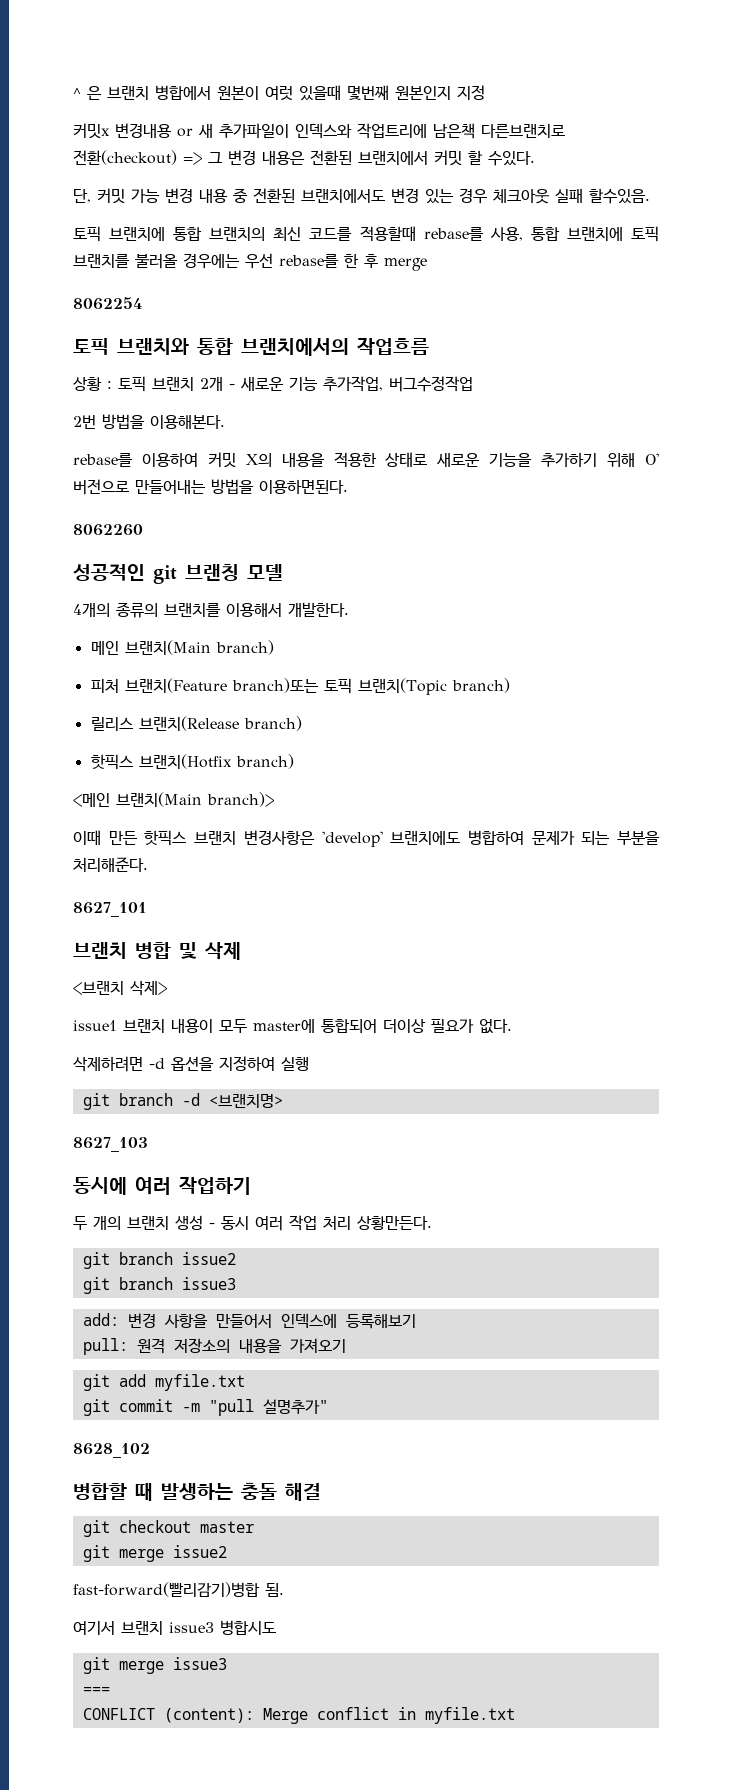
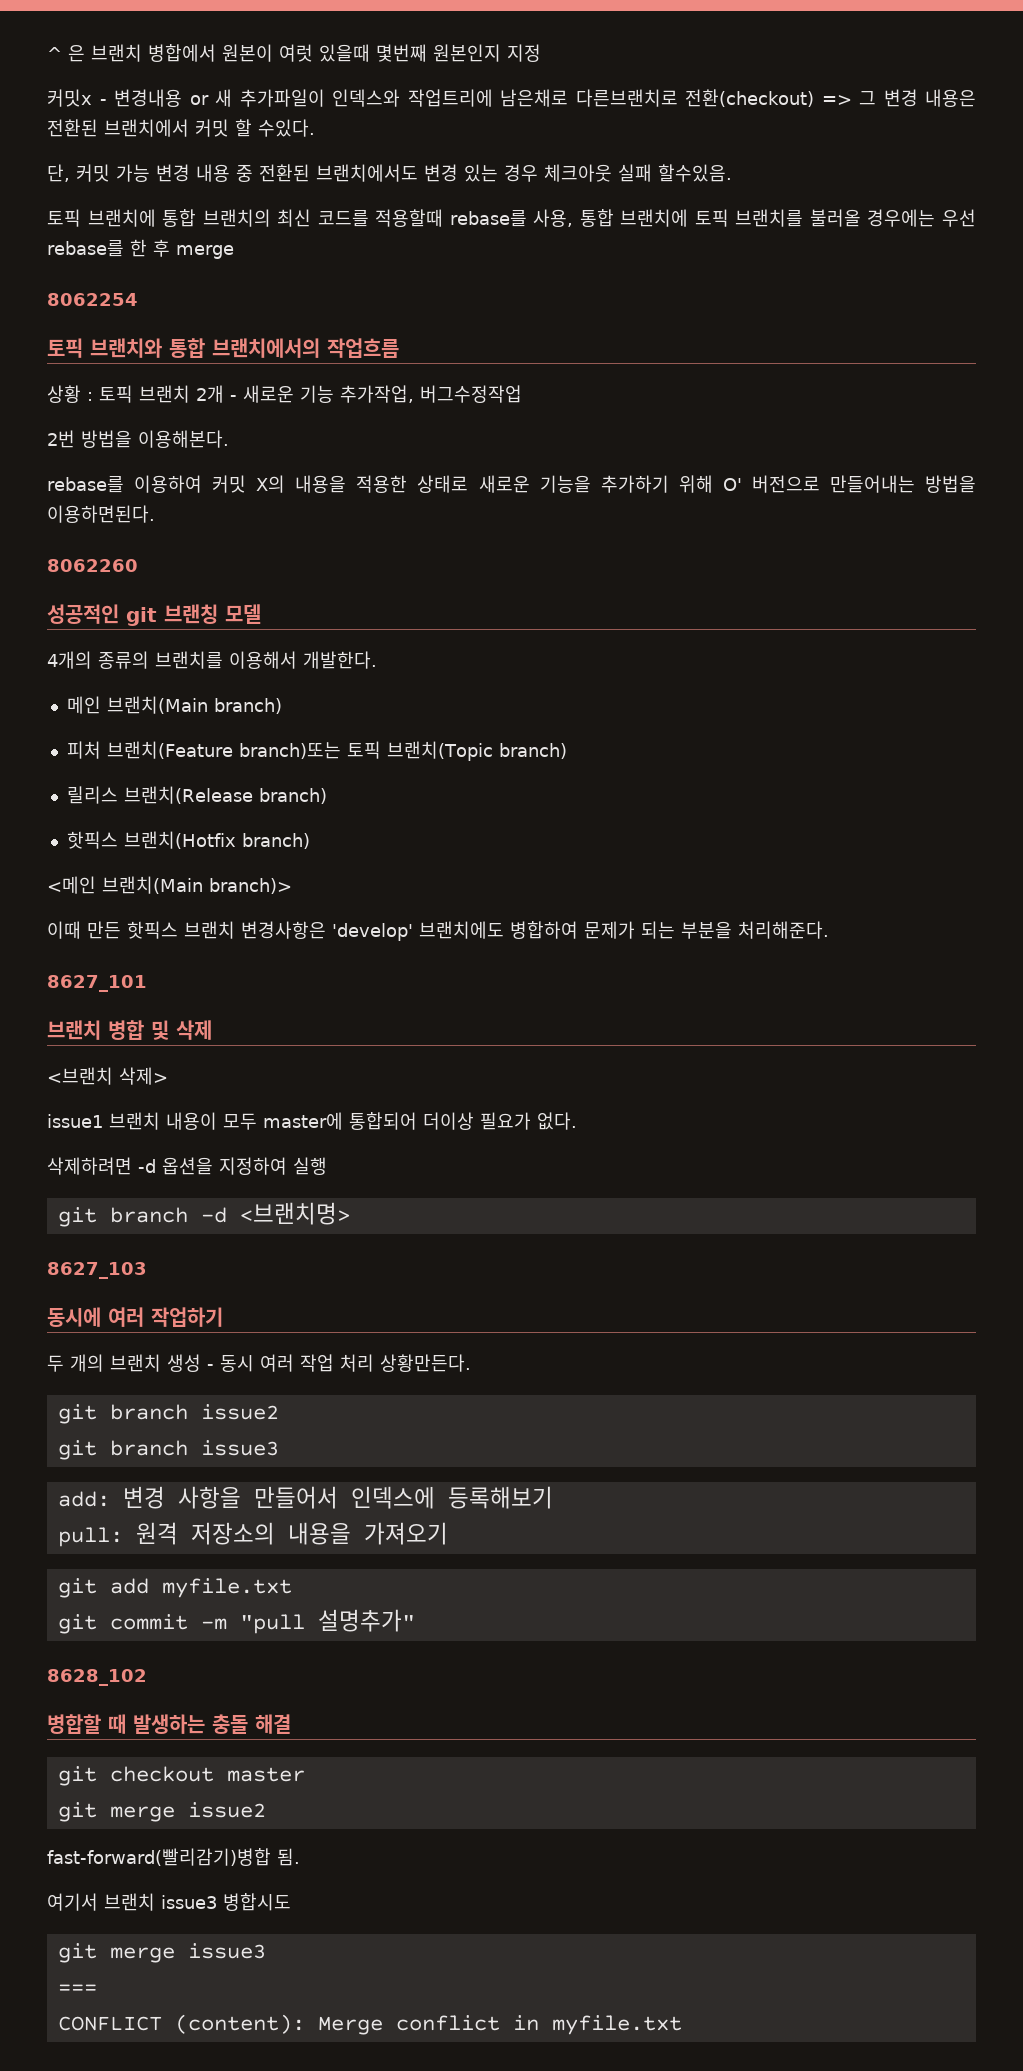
(110, 131) none -> [99,99,107,105] -
[433,123,475,139] 남은책 -> [500,89,568,107] 남은채로

